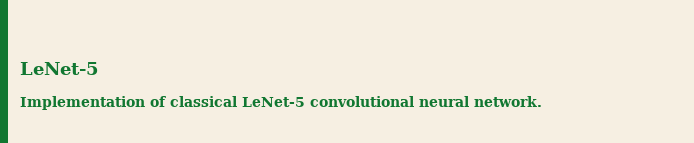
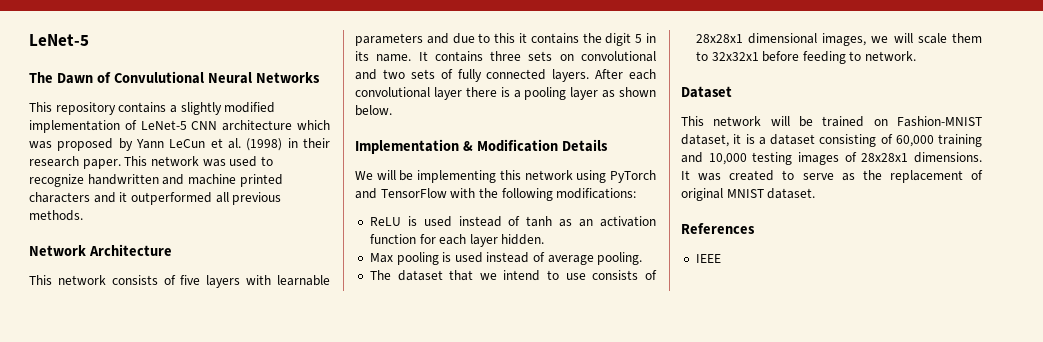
[20,96,542,110] Implementation of classical LeNet-5 convolutional neural network. -> [29,71,320,84] [29,102,276,115] [29,120,330,133] [29,138,330,151] [29,156,273,169] [29,174,283,187] [29,192,282,205] [29,210,83,221] [29,244,172,256] [29,275,330,288] [355,33,656,46] [355,51,656,62] [355,69,656,82] [355,87,656,100] [355,105,392,116] [355,139,608,154] [355,170,656,183] [355,188,637,201] [369,216,656,227] [369,234,545,247] [369,252,643,265] [369,270,657,281] [695,33,982,46] [695,51,917,64] [681,86,732,98] [681,116,982,127] [681,134,982,147] [681,152,982,165] [681,170,983,183] [681,188,816,201] [681,223,755,234] [695,254,721,263] The Dawn of Convulutional Neural Networks // This repository contains a slightly modified implementation of LeNet-5 CNN architecture which was proposed by Yann LeCun et al. (1998) in their research paper. This network was used to recognize handwritten and machine printed characters and it outperformed all previous methods. // Network Architecture // This network consists of five layers with learnable parameters and due to this it contains the digit 5 in its name. It contains three sets on convolutional and two sets of fully connected layers. After each convolutional layer there is a pooling layer as shown below. // Implementation & Modification Details // We will be implementing this network using PyTorch and TensorFlow with the following modifications: // ReLU is used instead of tanh as an activation function for each layer hidden. // Max pooling is used instead of average pooling. // The dataset that we intend to use consists of 28x28x1 dimensional images, we will scale them to 32x32x1 before feeding to network. // Dataset // This network will be trained on Fashion-MNIST dataset, it is a dataset consisting of 60,000 training and 10,000 testing images of 28x28x1 dimensions. It was created to serve as the replacement of original MNIST dataset. // References // IEEE

